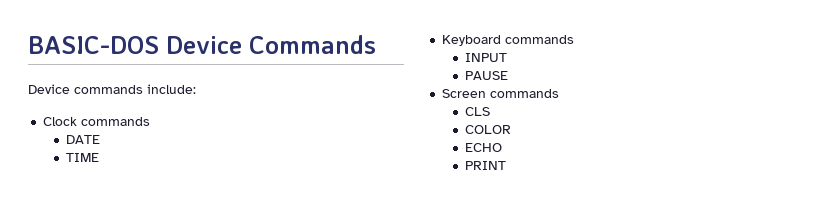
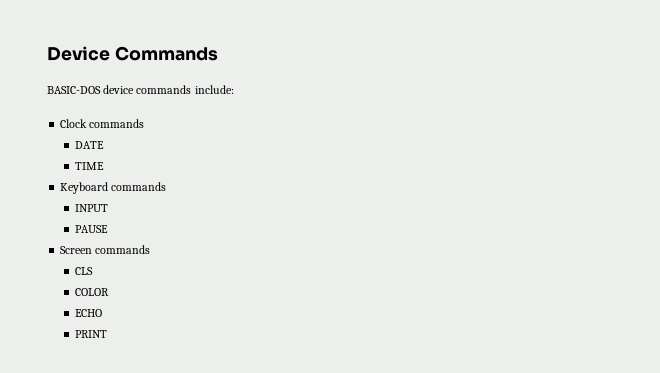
[28,36,159,54] BASIC-DOS -> (47, 53) none
[28,84,70,94] Device -> [47,85,135,94] BASIC-DOS device

